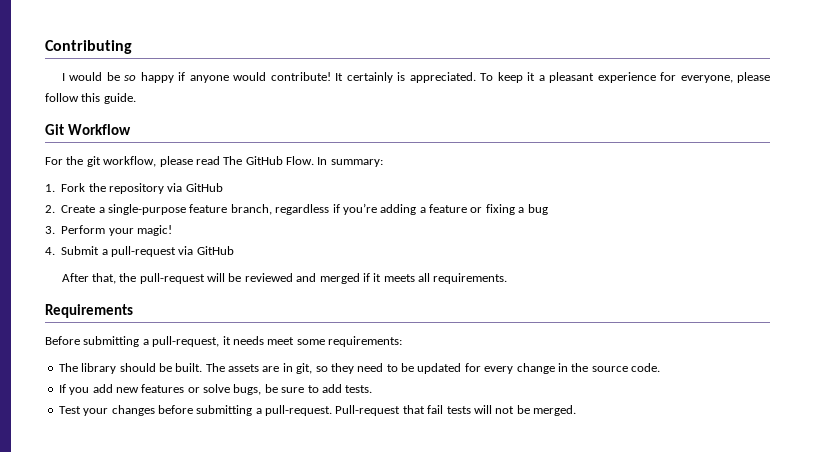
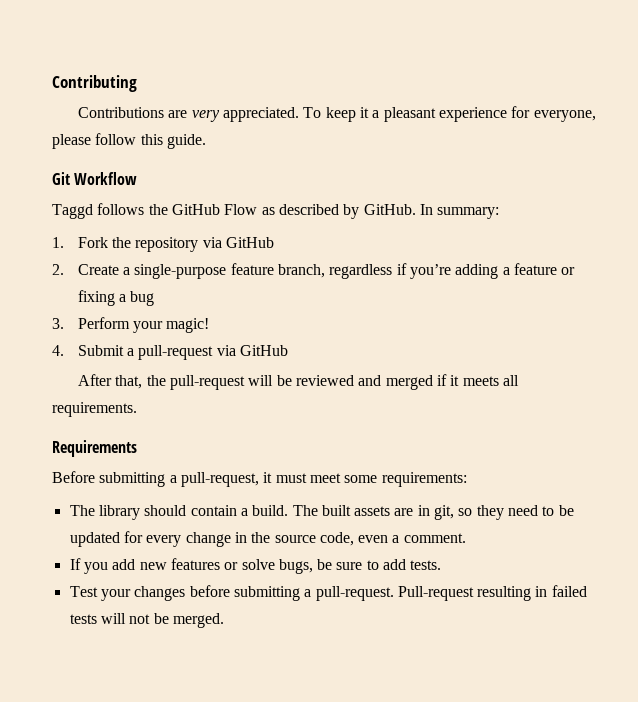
[61,72,406,83] I would be so happy if anyone would contribute! It certainly is -> [78,107,220,122] Contributions are very
[45,156,314,167] For the git workflow, please read The GitHub Flow. -> [52,203,416,219] Taggd follows the GitHub Flow as described by GitHub.
[232,336,264,345] needs -> [275,473,307,483] must
[158,363,225,372] be built. The -> [190,505,351,516] contain a build. The built
[631,363,660,372] code. -> [319,532,466,546] code, even a comment.
[402,405,444,414] that fail -> [477,585,587,601] resulting in failed

